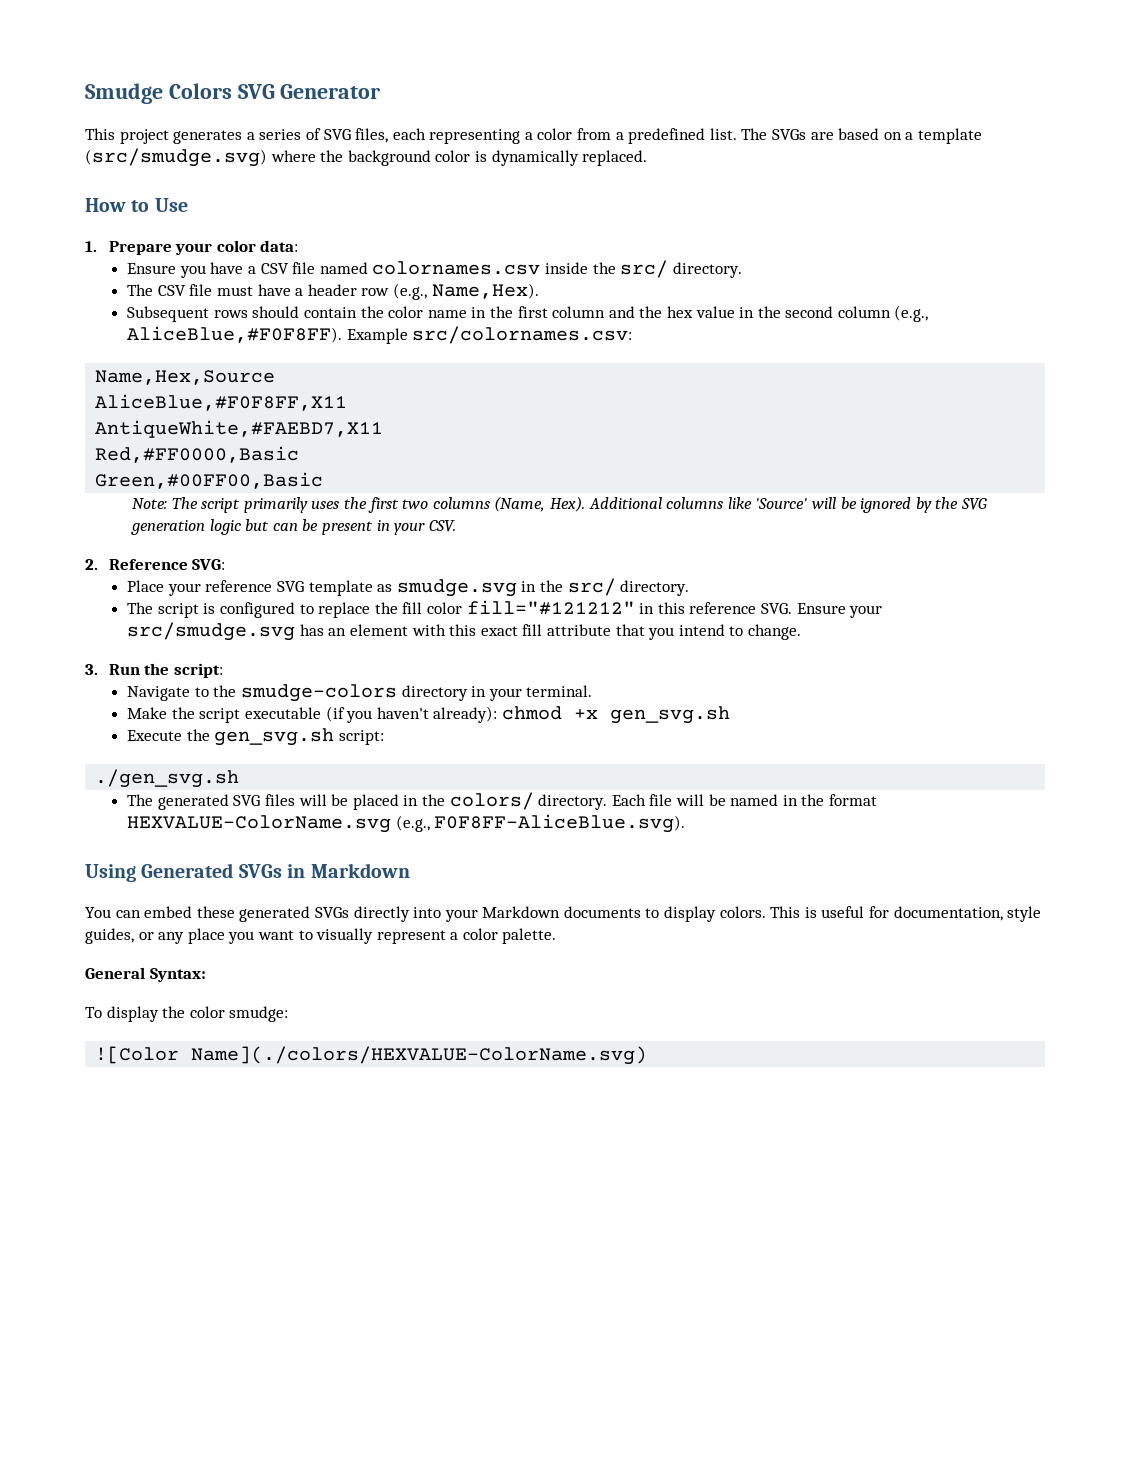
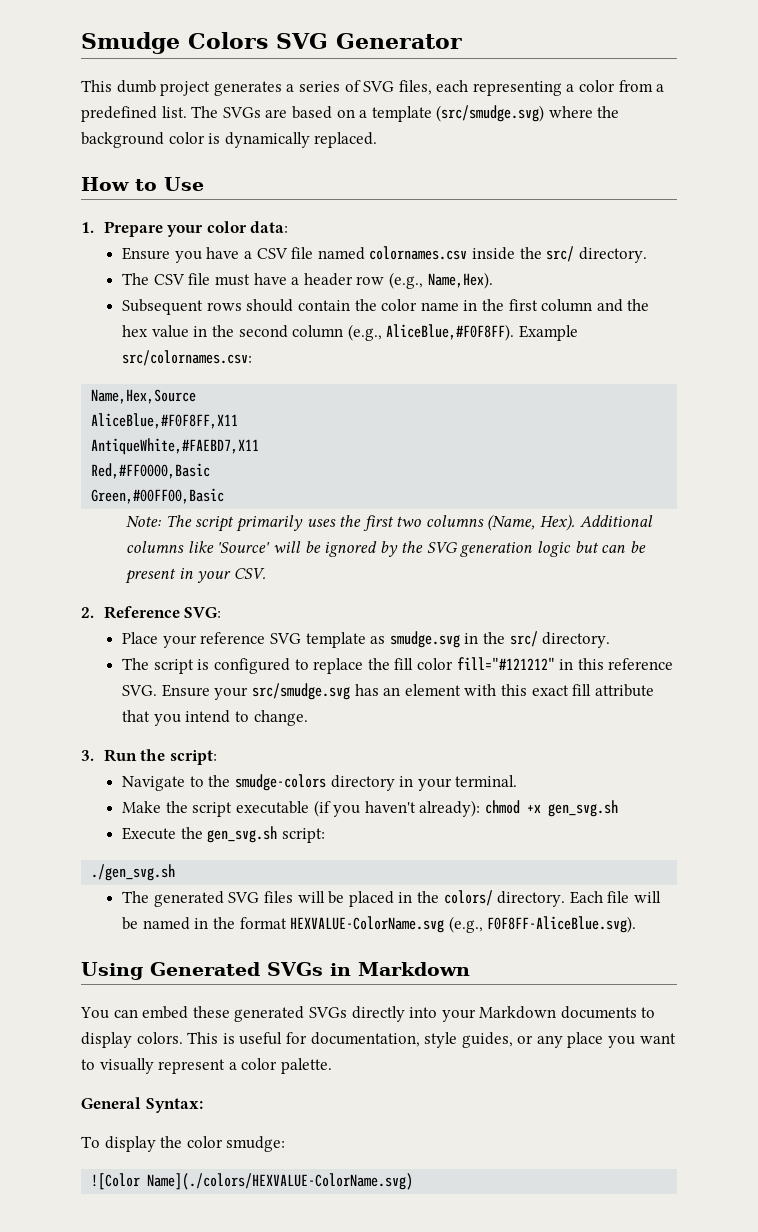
(115, 134) none -> [116,80,156,93] dumb

